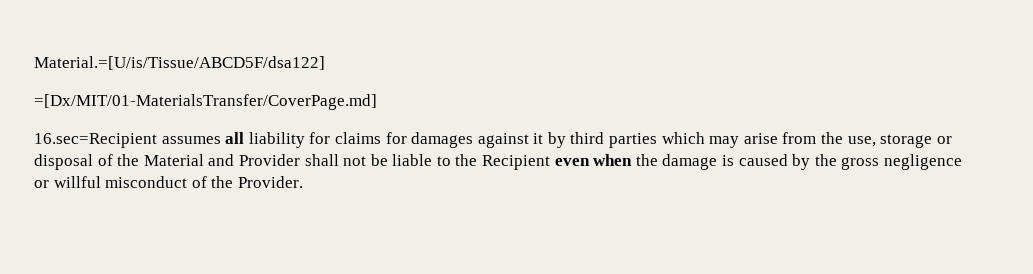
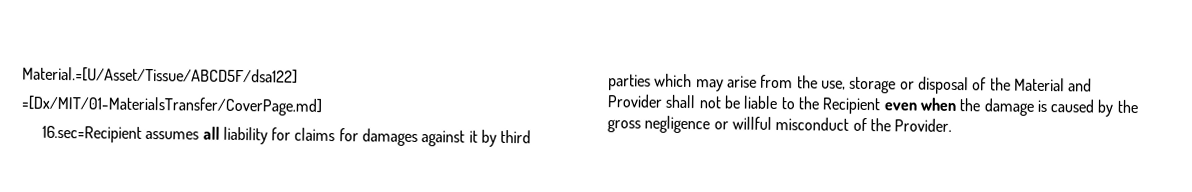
[34,56,325,70] Material.=[U/is/Tissue/ABCD5F/dsa122] -> [22,66,298,84] Material.=[U/Asset/Tissue/ABCD5F/dsa122]

